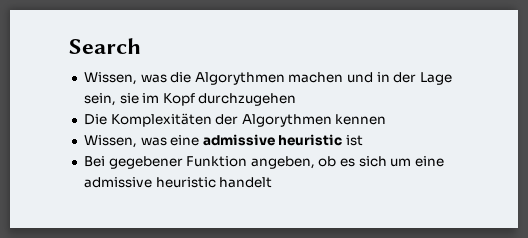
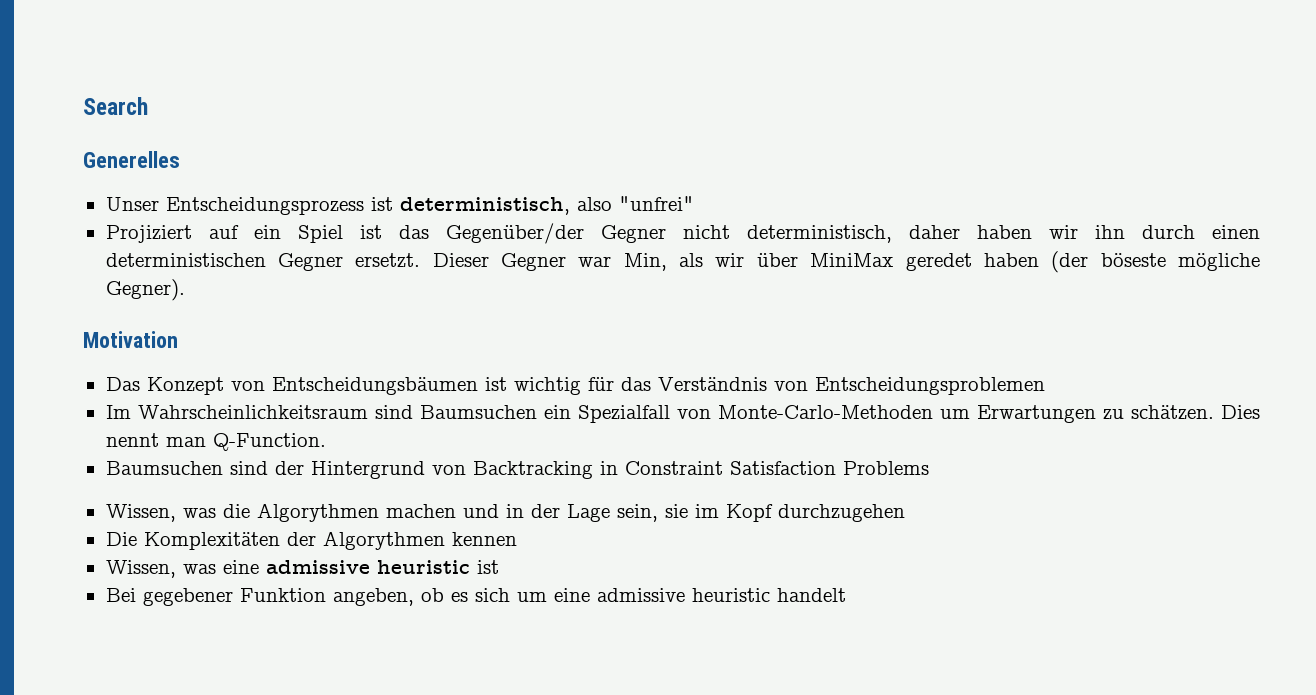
(141, 46) none -> [83,151,180,168] [105,196,694,215] [105,223,1260,244] [105,251,1260,273] [105,279,185,301] [83,331,178,348] [105,377,1045,395] [105,405,1260,423] [105,433,326,451] [105,461,929,479] // Generelles // Unser Entscheidungsprozess ist deterministisch, also "unfrei" // Projiziert auf ein Spiel ist das Gegenüber/der Gegner nicht deterministisch, daher haben wir ihn durch einen deterministischen Gegner ersetzt. Dieser Gegner war Min, als wir über MiniMax geredet haben (der böseste mögliche Gegner). // Motivation // Das Konzept von Entscheidungsbäumen ist wichtig für das Verständnis von Entscheidungsproblemen // Im Wahrscheinlichkeitsraum sind Baumsuchen ein Spezialfall von Monte-Carlo-Methoden um Erwartungen zu schätzen. Dies nennt man Q-Function. // Baumsuchen sind der Hintergrund von Backtracking in Constraint Satisfaction Problems

